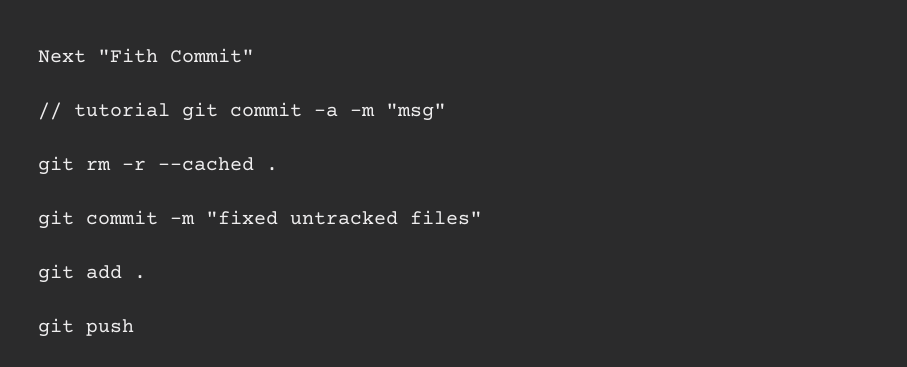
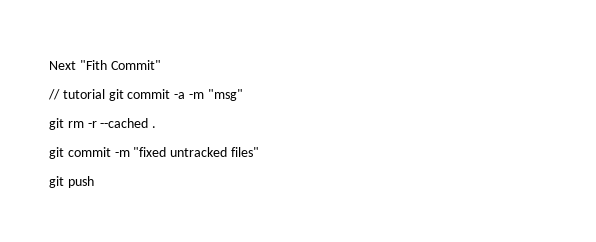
[38,264,146,283] // git add . -> (259, 152) none

